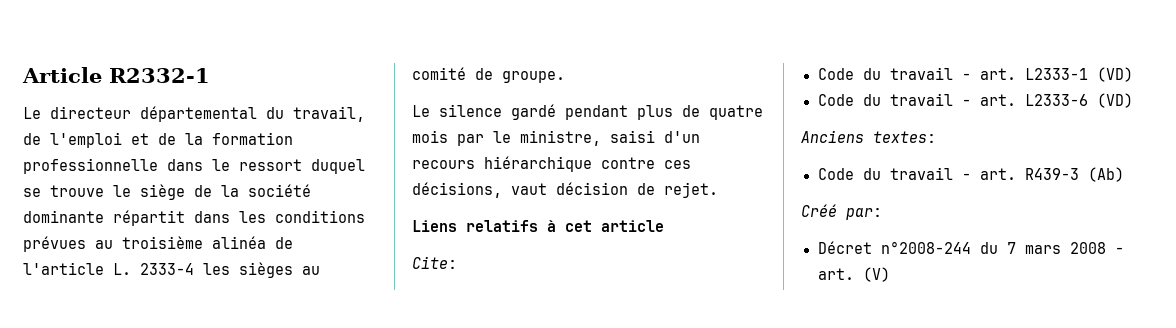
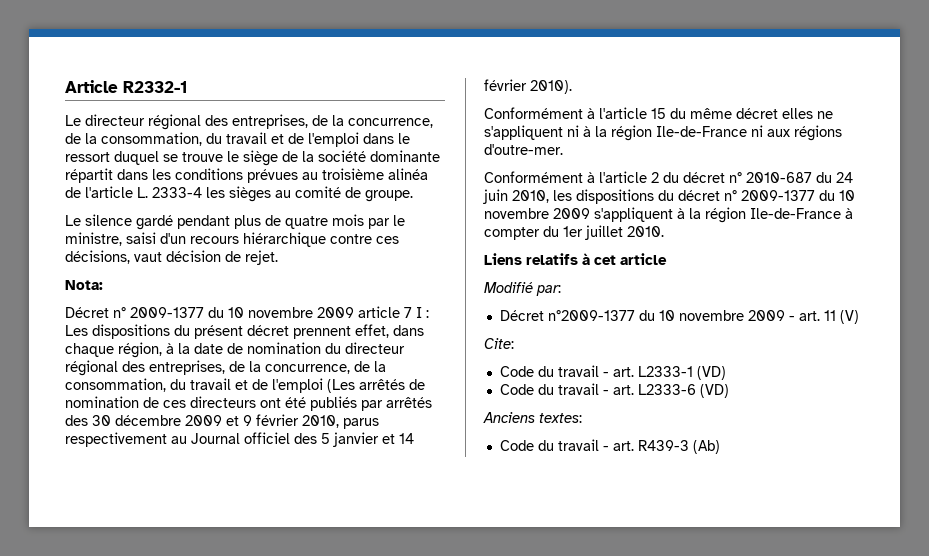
[140,106,365,122] [23,132,293,148] [23,158,158,174] départemental du travail, de l'emploi et de la formation professionnelle -> [148,114,433,130] [65,132,359,147] régional des entreprises, de la concurrence, de la consommation, du travail et de l'emploi
(718, 190) none -> [65,280,103,290] [65,306,429,318] [65,324,424,339] [65,342,405,358] [65,360,386,376] [65,378,425,393] [65,396,432,411] [65,414,379,429] [65,432,414,447] [484,79,572,94] [484,107,833,119] [484,125,842,141] [484,144,563,155] [484,171,853,183] [483,189,855,204] [484,207,853,223] [484,225,664,240] // Nota: // Décret n° 2009-1377 du 10 novembre 2009 article 7 I : Les dispositions du présent décret prennent effet, dans chaque région, à la date de nomination du directeur régional des entreprises, de la concurrence, de la consommation, du travail et de l'emploi (Les arrêtés de nomination de ces directeurs ont été publiés par arrêtés des 30 décembre 2009 et 9 février 2010, parus respectivement au Journal officiel des 5 janvier et 14 février 2010). // Conformément à l'article 15 du même décret elles ne s'appliquent ni à la région Ile-de-France ni aux régions d'outre-mer. // Conformément à l'article 2 du décret n° 2010-687 du 24 juin 2010, les dispositions du décret n° 2009-1377 du 10 novembre 2009 s'appliquent à la région Ile-de-France à compter du 1er juillet 2010.
(664, 226) none -> [484,282,561,296] [499,310,859,324] // Modifié par: // Décret n°2009-1377 du 10 novembre 2009 - art. 11 (V)
[801,204,882,220] [817,241,1124,254] [817,267,890,282] // Créé par: // Décret n°2008-244 du 7 mars 2008 - art. (V) -> (720, 447) none

